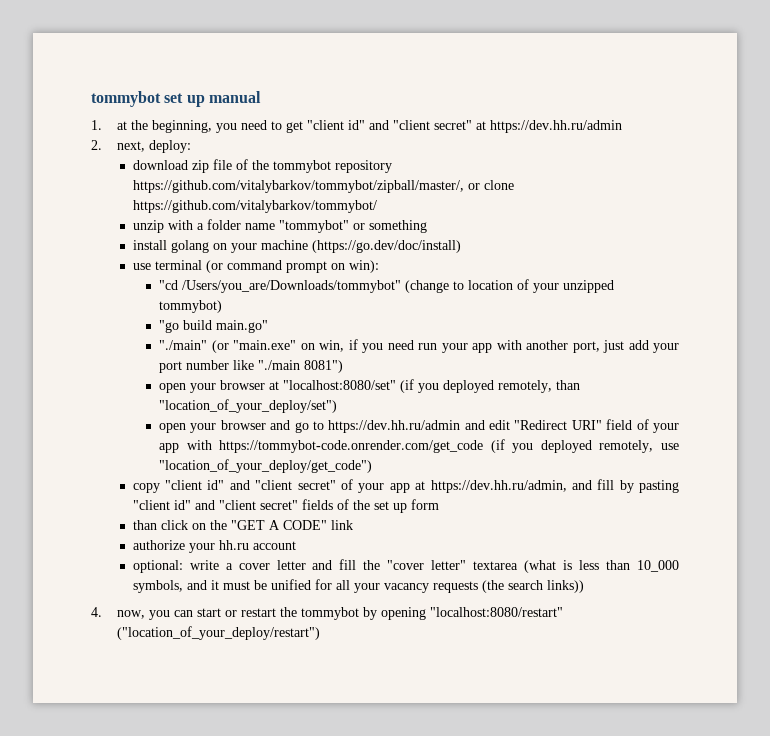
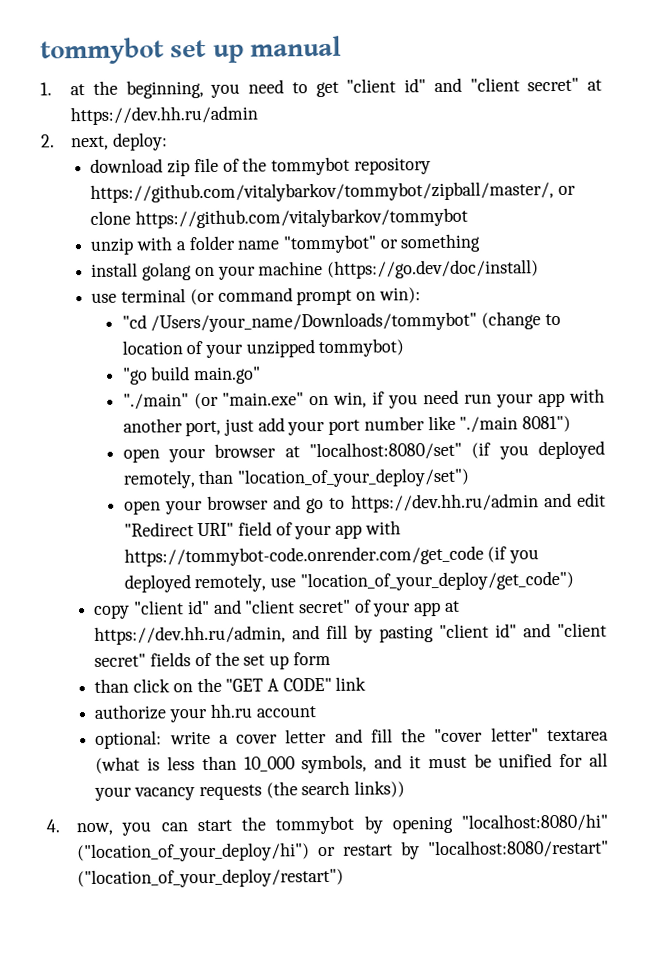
[132,200,377,213] https://github.com/vitalybarkov/tommybot/ -> [135,207,469,229] https://github.com/vitalybarkov/tommybot
[182,280,402,293] /Users/you_are/Downloads/tommybot" -> [150,311,478,333] /Users/your_name/Downloads/tommybot"
[225,608,277,617] or restart -> (232, 825) none
(427, 613) none -> [461,813,608,832] [77,841,421,863] "localhost:8080/hi" ("location_of_your_deploy/hi") or restart by

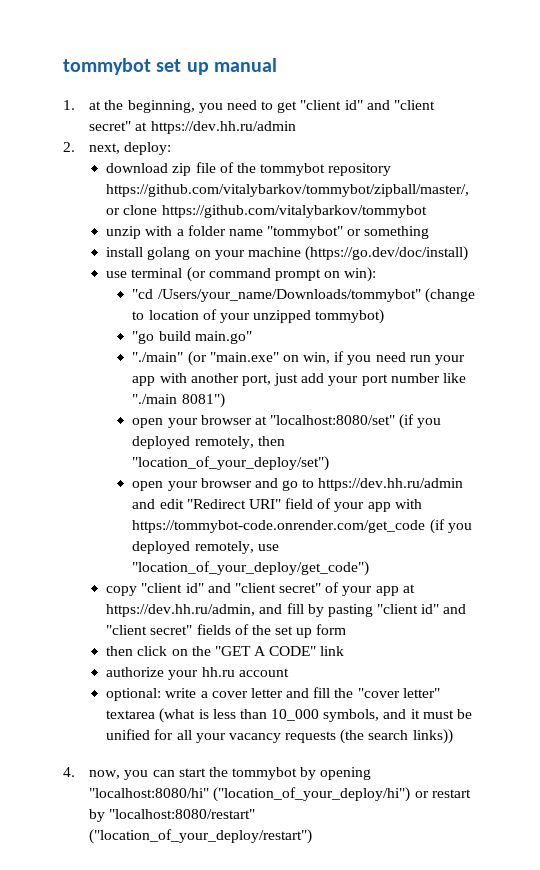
[198,469,234,485] than -> [257,436,285,446] then
[94,678,130,693] than -> [106,646,134,656] then

